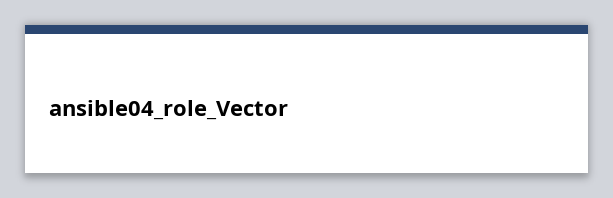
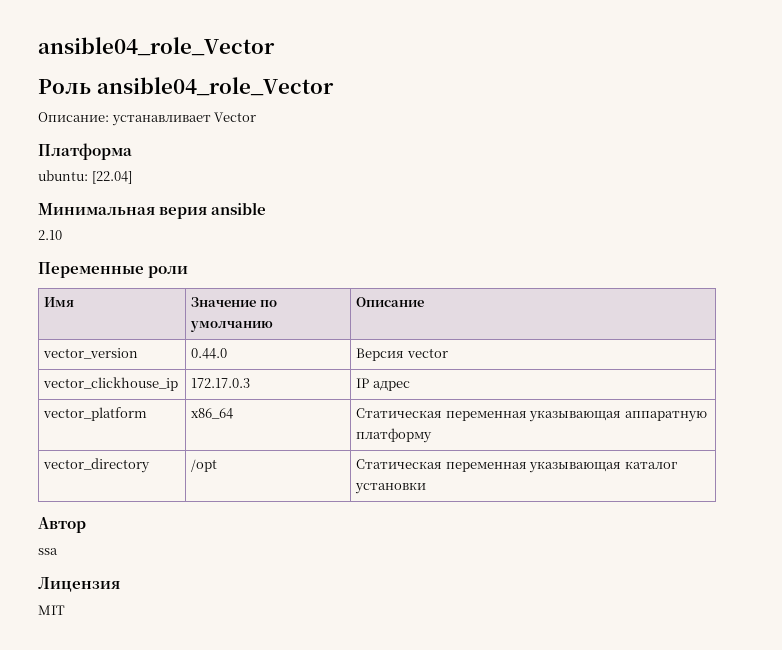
[49,100,288,120] ansible04_role_Vector -> [38,37,275,56] [38,77,334,96] [38,112,257,126] [38,143,132,160] [38,170,132,184] [38,202,267,219] [38,230,62,240] [38,262,189,278] [44,297,75,307] [191,297,277,307] [190,321,274,332] [356,297,425,307] [43,348,139,359] [191,348,228,359] [356,348,448,361] [43,377,179,391] [191,378,251,388] [356,378,410,391] [43,407,148,421] [191,408,234,419] [356,408,707,422] [356,428,433,443] [43,458,151,473] [191,459,218,472] [356,459,677,473] [355,482,427,494] [38,517,86,533] [38,548,58,555] [38,577,120,592] [38,605,65,615] ansible04_role_Vector // Роль ansible04_role_Vector // Описание: устанавливает Vector // Платформa // ubuntu: [22.04] // Минимальная верия ansible // 2.10 // Переменные роли // Имя | Значение по умолчанию | Описание // vector_version | 0.44.0 | Версия vector // vector_clickhouse_ip | 172.17.0.3 | IP адрес // vector_platform | x86_64 | Cтатическая переменная указывающая аппаратную платформу // vector_directory | /opt | Cтатическая переменная указывающая каталог установки // Автор // ssa // Лицензия // MIT

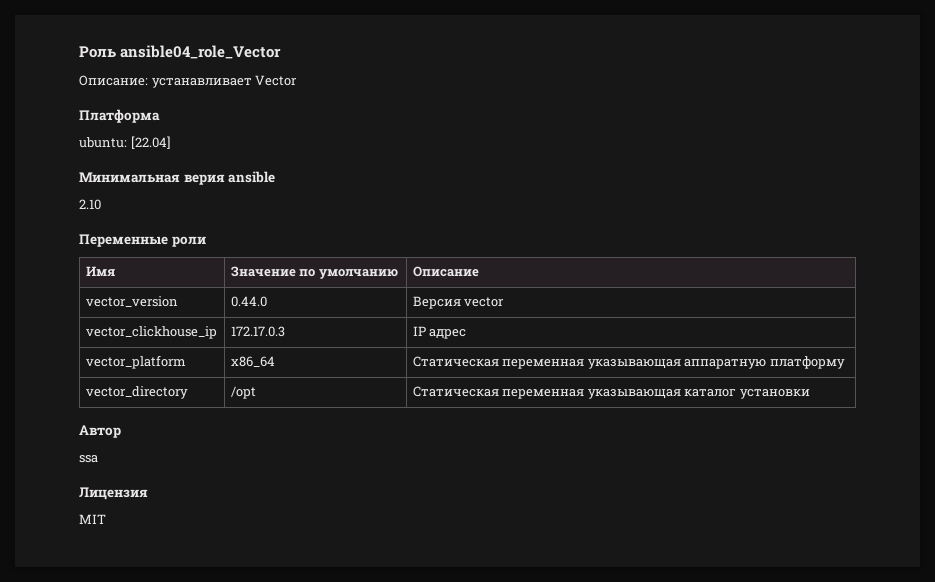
[38,37,275,56] ansible04_role_Vector // -> (79, 52) none

